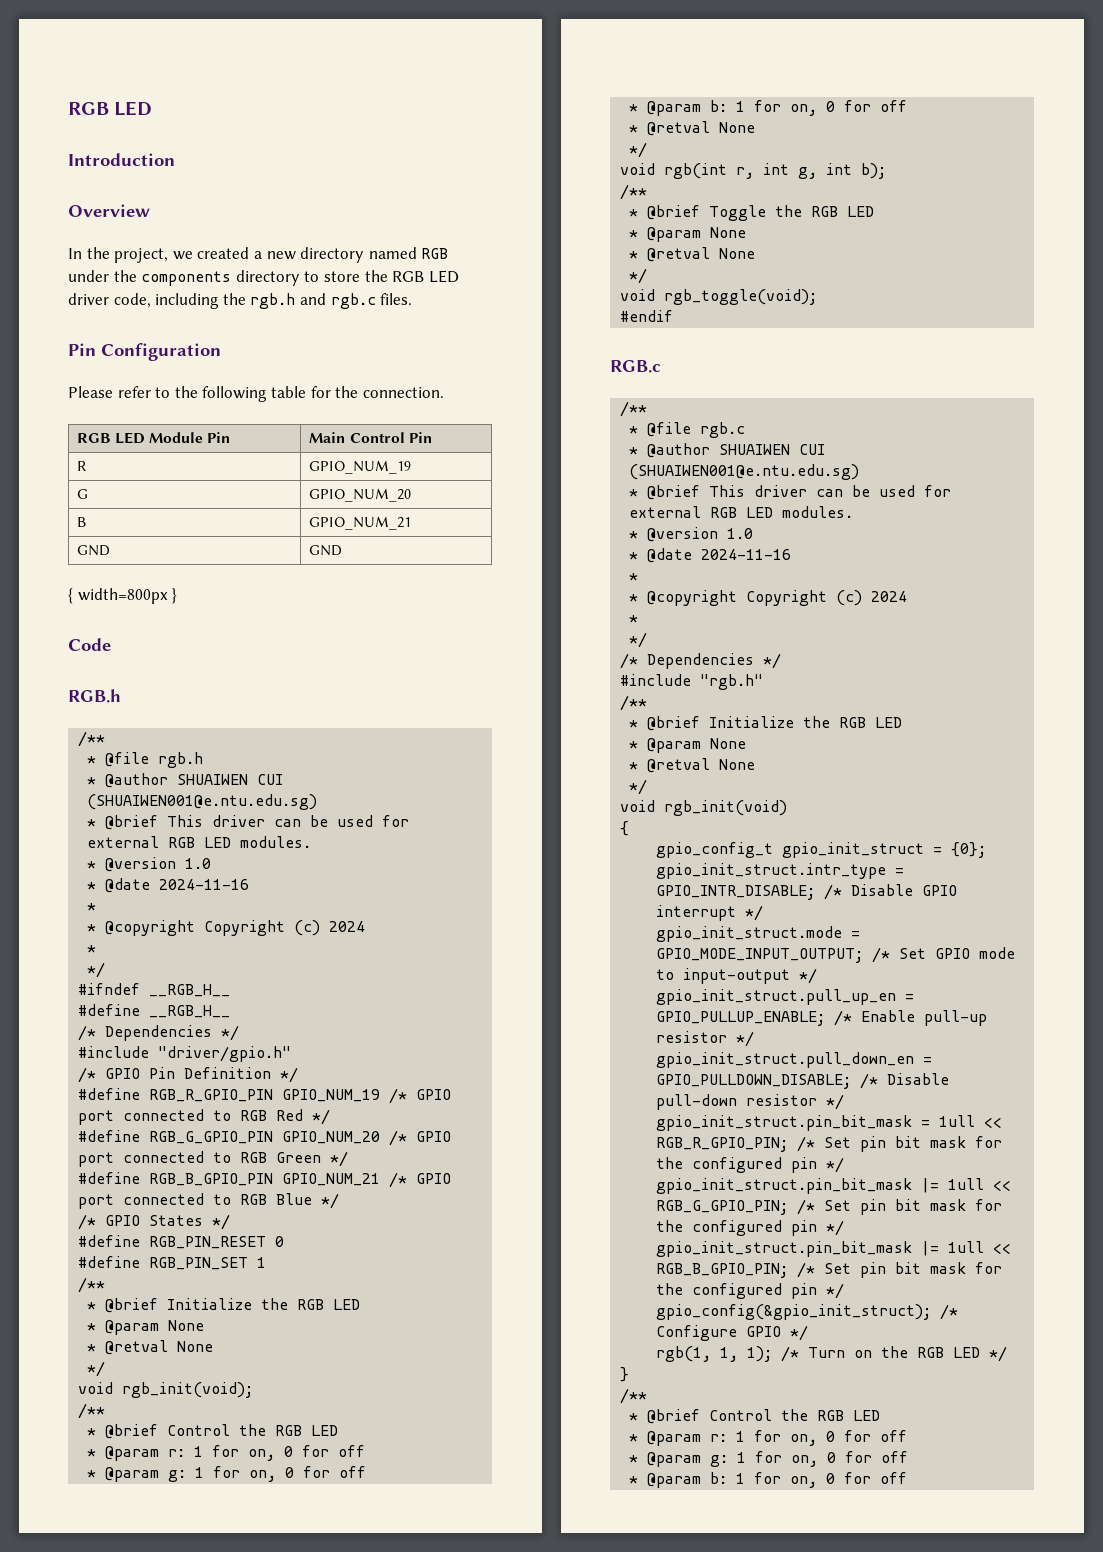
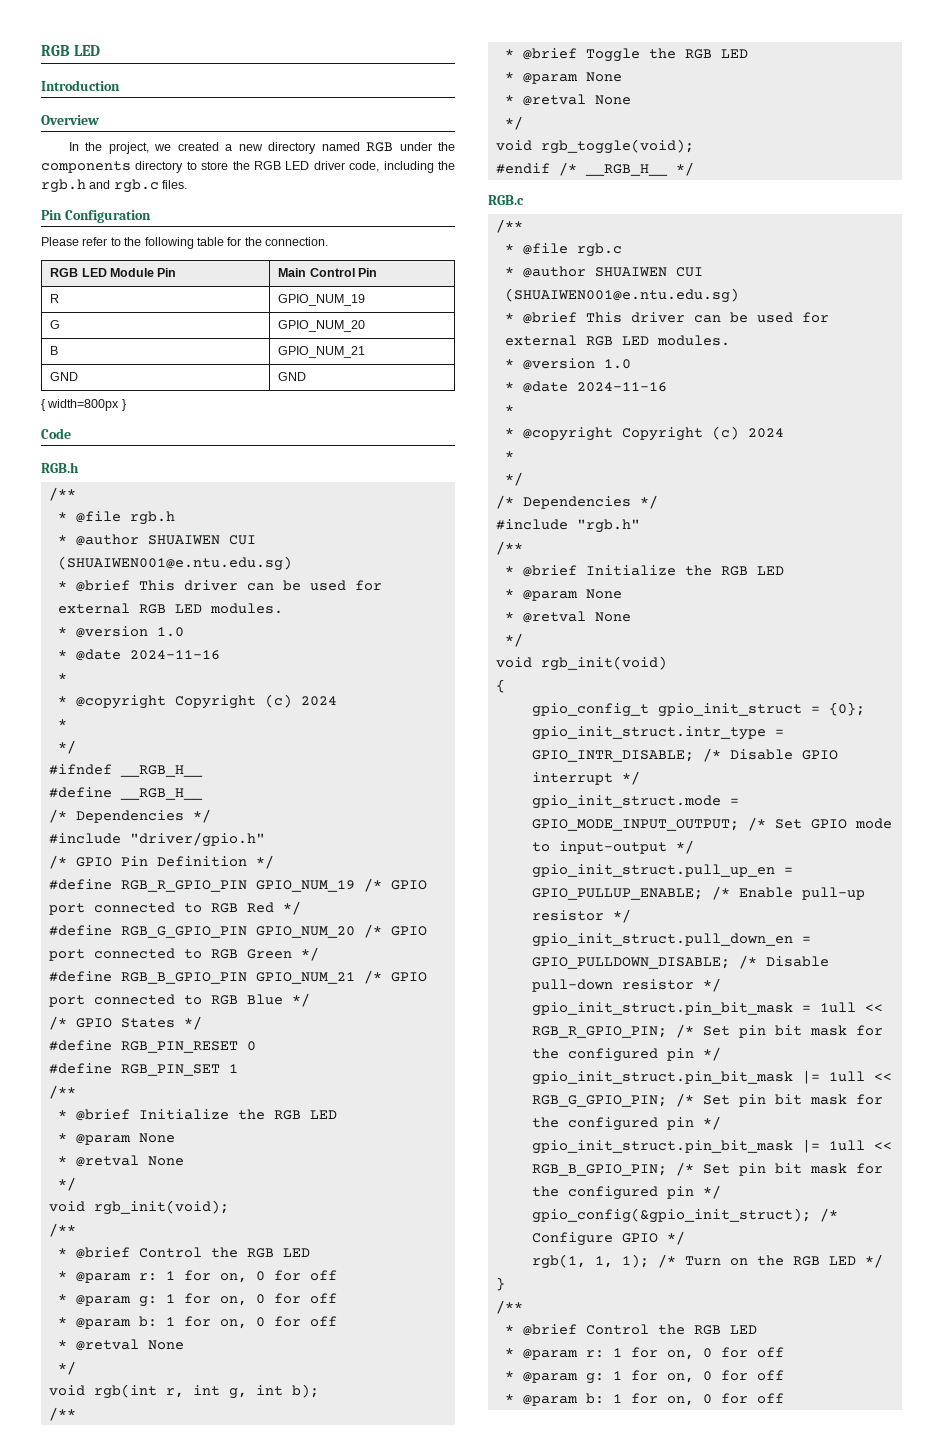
(674, 316) none -> [558,162,694,176] /* __RGB_H__ */

